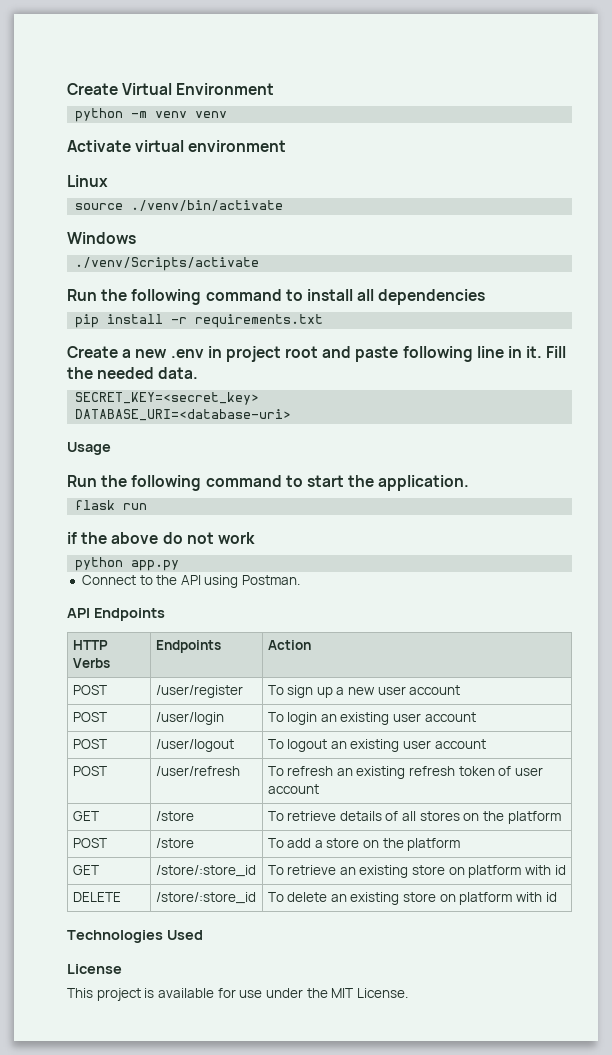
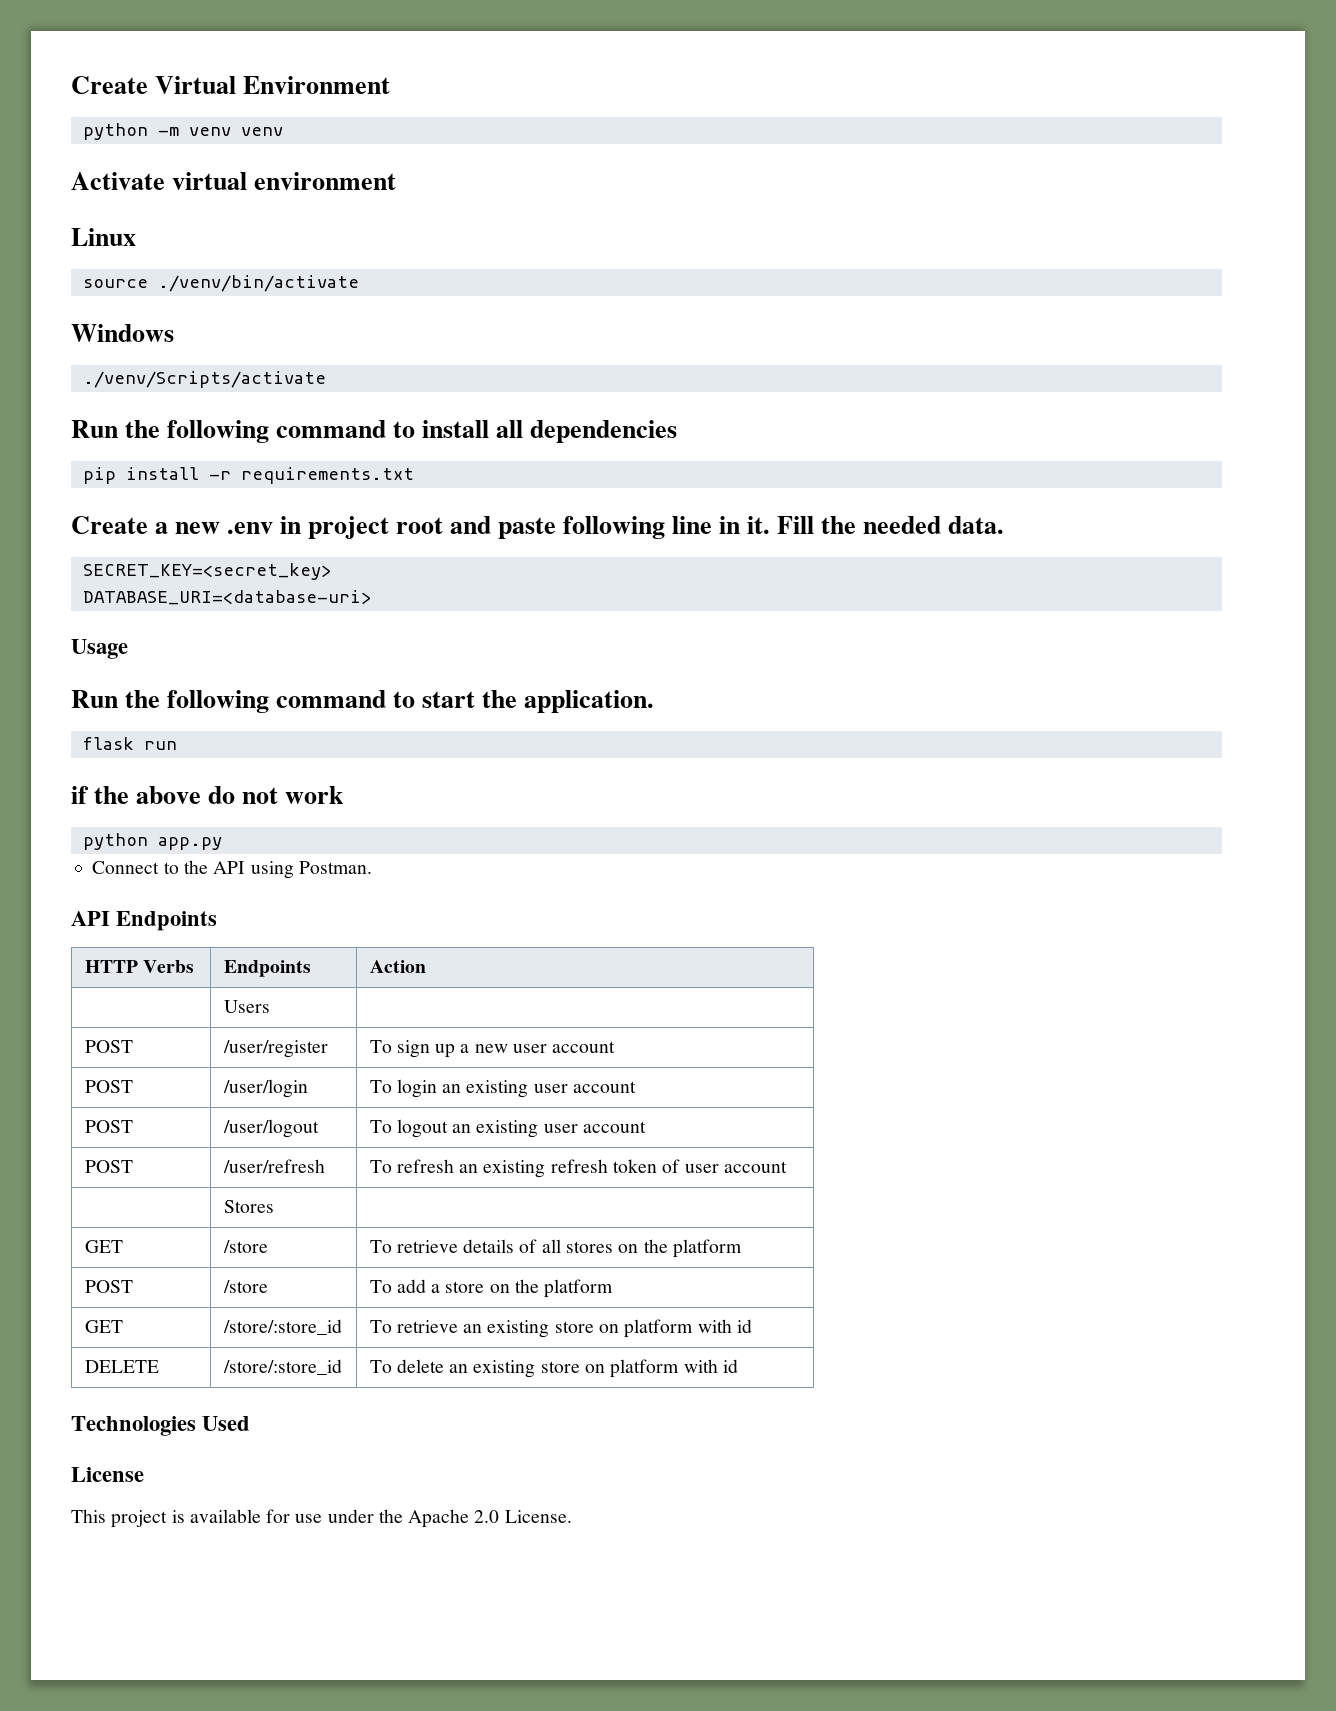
(311, 645) none -> [223,1000,270,1013] // | Users |
(319, 789) none -> [223,1200,274,1213] // | Stores |
[331,988,354,998] MIT -> [408,1509,500,1528] Apache 2.0

